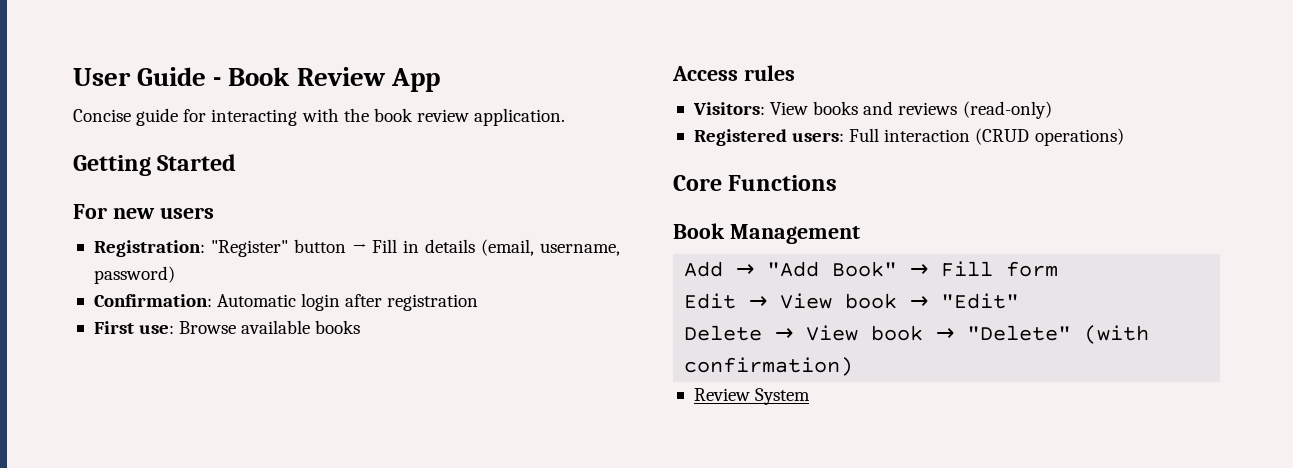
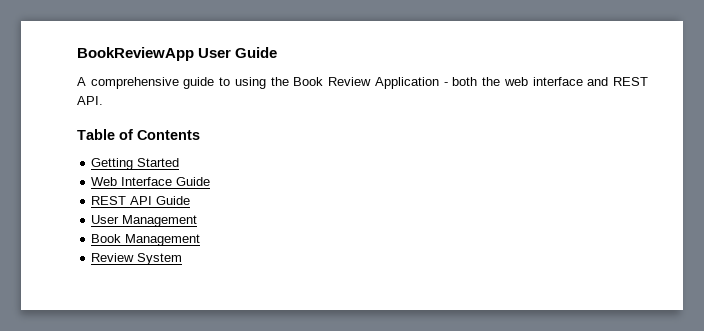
(73, 77) none -> [77,47,194,61] BookReviewApp
[213,67,440,92] [73,108,566,126] [73,154,237,176] [73,204,214,219] [93,239,620,257] [93,266,175,284] [93,293,479,311] [93,320,361,334] [672,65,795,81] [692,101,1052,119] [693,128,1124,146] [673,175,838,191] [673,223,860,244] [684,261,1059,277] [684,293,1020,309] [684,325,1150,344] [684,357,854,376] - Book Review App // Concise guide for interacting with the book review application. // Getting Started // For new users // Registration: "Register" button → Fill in details (email, username, password) // Confirmation: Automatic login after registration // First use: Browse available books // Access rules // Visitors: View books and reviews (read-only) // Registered users: Full interaction (CRUD operations) // Core Functions // Book Management // Add → "Add Book" → Fill form // Edit → View book → "Edit" // Delete → View book → "Delete" (with confirmation) -> [77,77,648,89] [77,96,103,105] [77,129,200,140] [91,158,180,170] [91,177,211,186] [91,196,191,205] [91,215,198,227] [91,234,201,246] // A comprehensive guide to using the Book Review Application - both the web interface and REST API. // Table of Contents // Getting Started // Web Interface Guide // REST API Guide // User Management // Book Management

